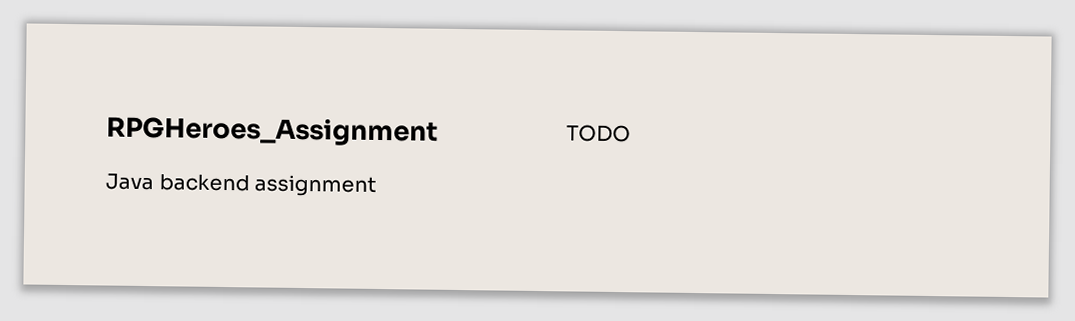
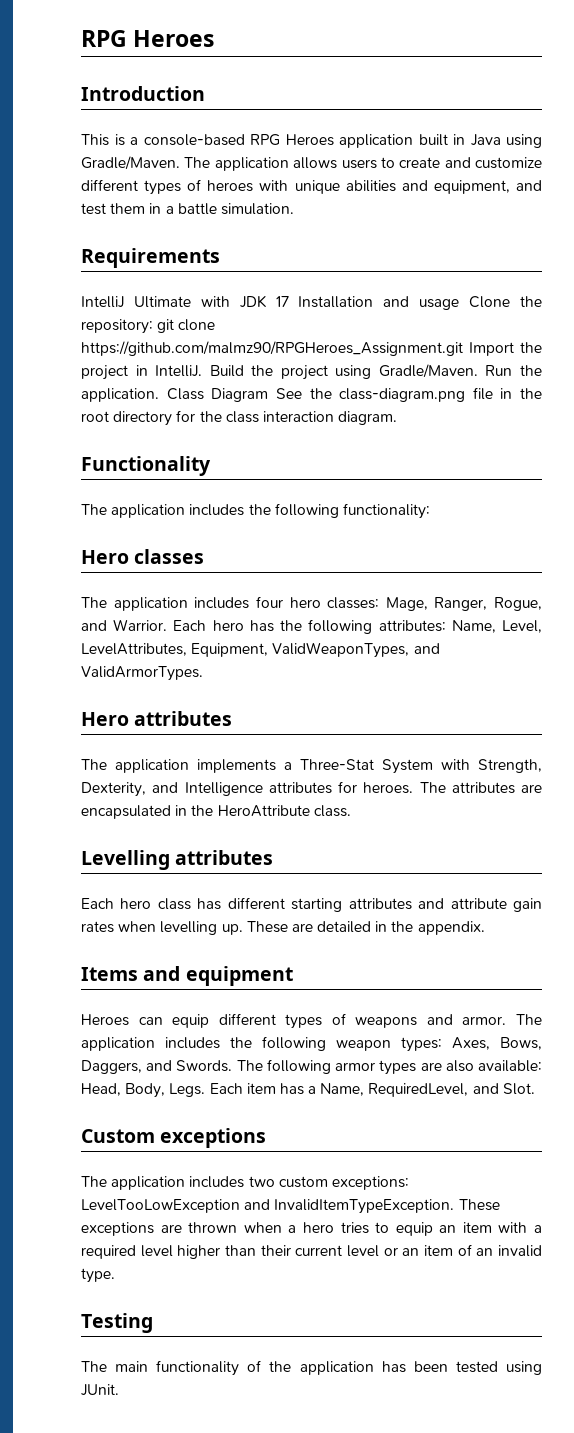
[106,116,438,147] [105,173,378,197] [566,124,631,143] RPGHeroes_Assignment // Java backend assignment // TODO -> [81,30,215,47] [81,86,205,101] [81,134,542,148] [81,156,542,171] [81,179,542,195] [81,203,294,215] [81,248,220,268] [81,295,543,310] [81,319,216,334] [81,341,542,356] [81,364,542,380] [81,387,542,402] [81,410,398,426] [81,456,211,476] [81,503,430,519] [81,549,205,564] [81,596,542,611] [81,619,542,634] [81,642,440,658] [81,666,203,681] [81,711,233,726] [81,759,542,774] [81,781,542,797] [81,805,351,819] [81,850,274,870] [81,897,542,912] [81,921,485,935] [81,966,293,986] [81,1013,542,1029] [81,1036,542,1052] [81,1059,542,1075] [81,1083,535,1098] [81,1128,267,1148] [81,1176,409,1190] [81,1199,500,1214] [81,1222,542,1236] [81,1244,542,1259] [81,1268,115,1283] [81,1313,153,1333] [81,1360,542,1376] [81,1384,119,1396] RPG Heroes // Introduction // This is a console-based RPG Heroes application built in Java using Gradle/Maven. The application allows users to create and customize different types of heroes with unique abilities and equipment, and test them in a battle simulation. // Requirements // IntelliJ Ultimate with JDK 17 Installation and usage Clone the repository: git clone https://github.com/malmz90/RPGHeroes_Assignment.git Import the project in IntelliJ. Build the project using Gradle/Maven. Run the application. Class Diagram See the class-diagram.png file in the root directory for the class interaction diagram. // Functionality // The application includes the following functionality: // Hero classes // The application includes four hero classes: Mage, Ranger, Rogue, and Warrior. Each hero has the following attributes: Name, Level, LevelAttributes, Equipment, ValidWeaponTypes, and ValidArmorTypes. // Hero attributes // The application implements a Three-Stat System with Strength, Dexterity, and Intelligence attributes for heroes. The attributes are encapsulated in the HeroAttribute class. // Levelling attributes // Each hero class has different starting attributes and attribute gain rates when levelling up. These are detailed in the appendix. // Items and equipment // Heroes can equip different types of weapons and armor. The application includes the following weapon types: Axes, Bows, Daggers, and Swords. The following armor types are also available: Head, Body, Legs. Each item has a Name, RequiredLevel, and Slot. // Custom exceptions // The application includes two custom exceptions: LevelTooLowException and InvalidItemTypeException. These exceptions are thrown when a hero tries to equip an item with a required level higher than their current level or an item of an invalid type. // Testing // The main functionality of the application has been tested using JUnit.

